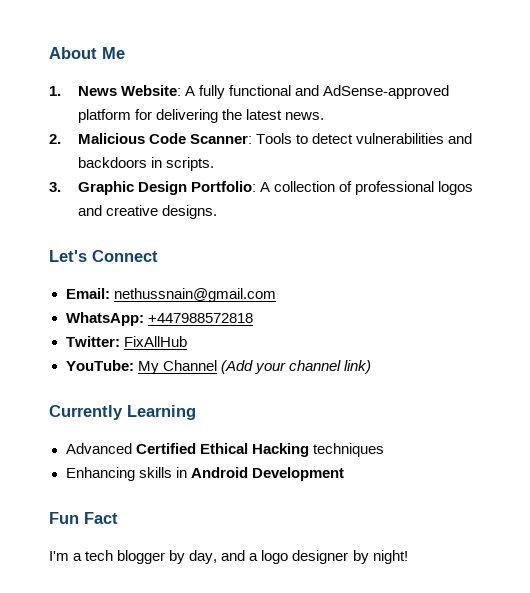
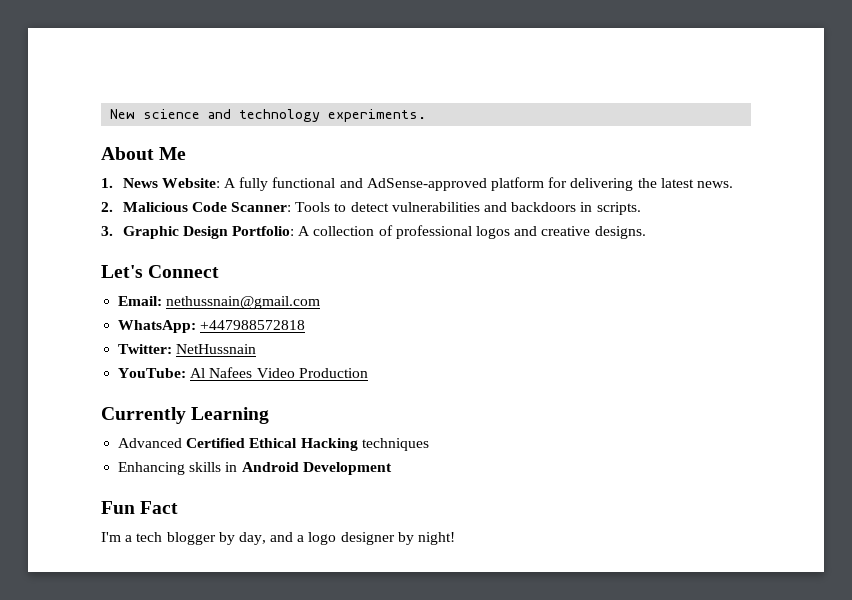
(49, 53) none -> [110,109,427,122] New science and technology experiments. //
[123,336,187,347] FixAllHub -> [176,344,257,354] NetHussnain
[137,360,371,374] My Channel (Add your channel link) -> [190,367,368,378] Al Nafees Video Production

